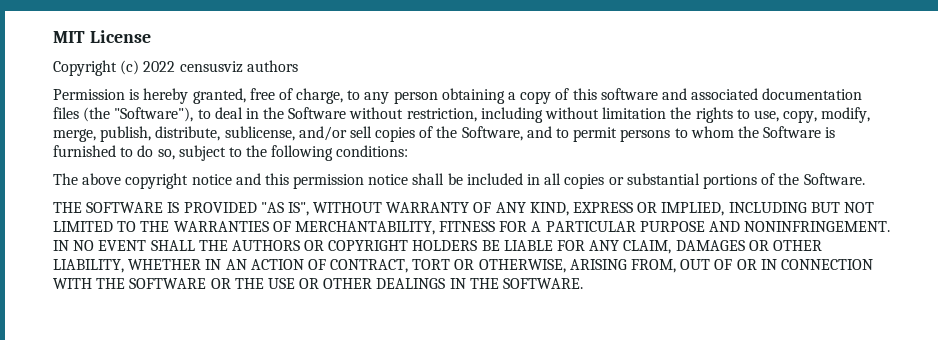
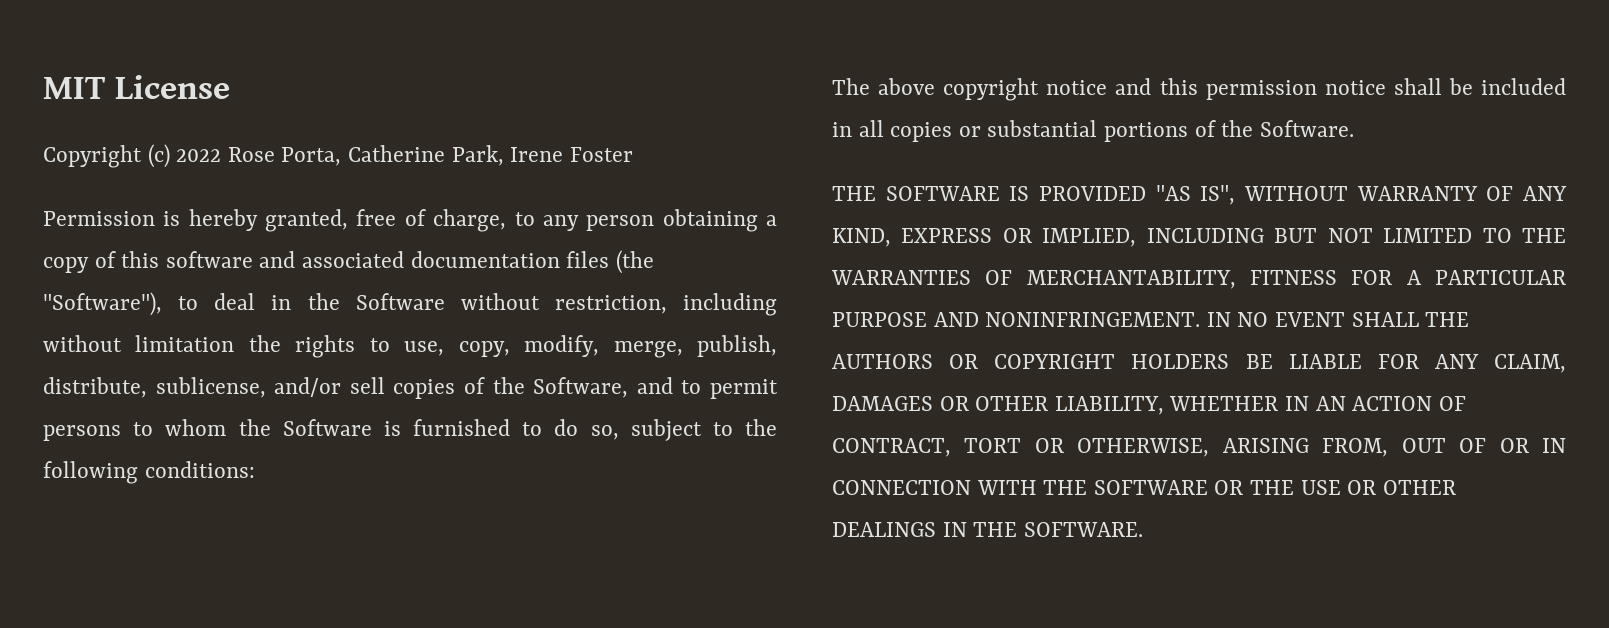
[179,60,298,73] censusviz authors -> [227,145,633,166] Rose Porta, Catherine Park, Irene Foster

